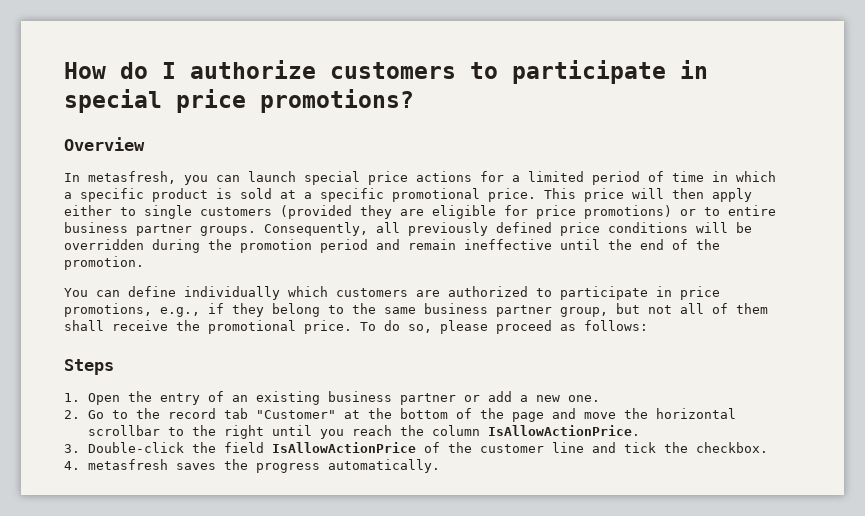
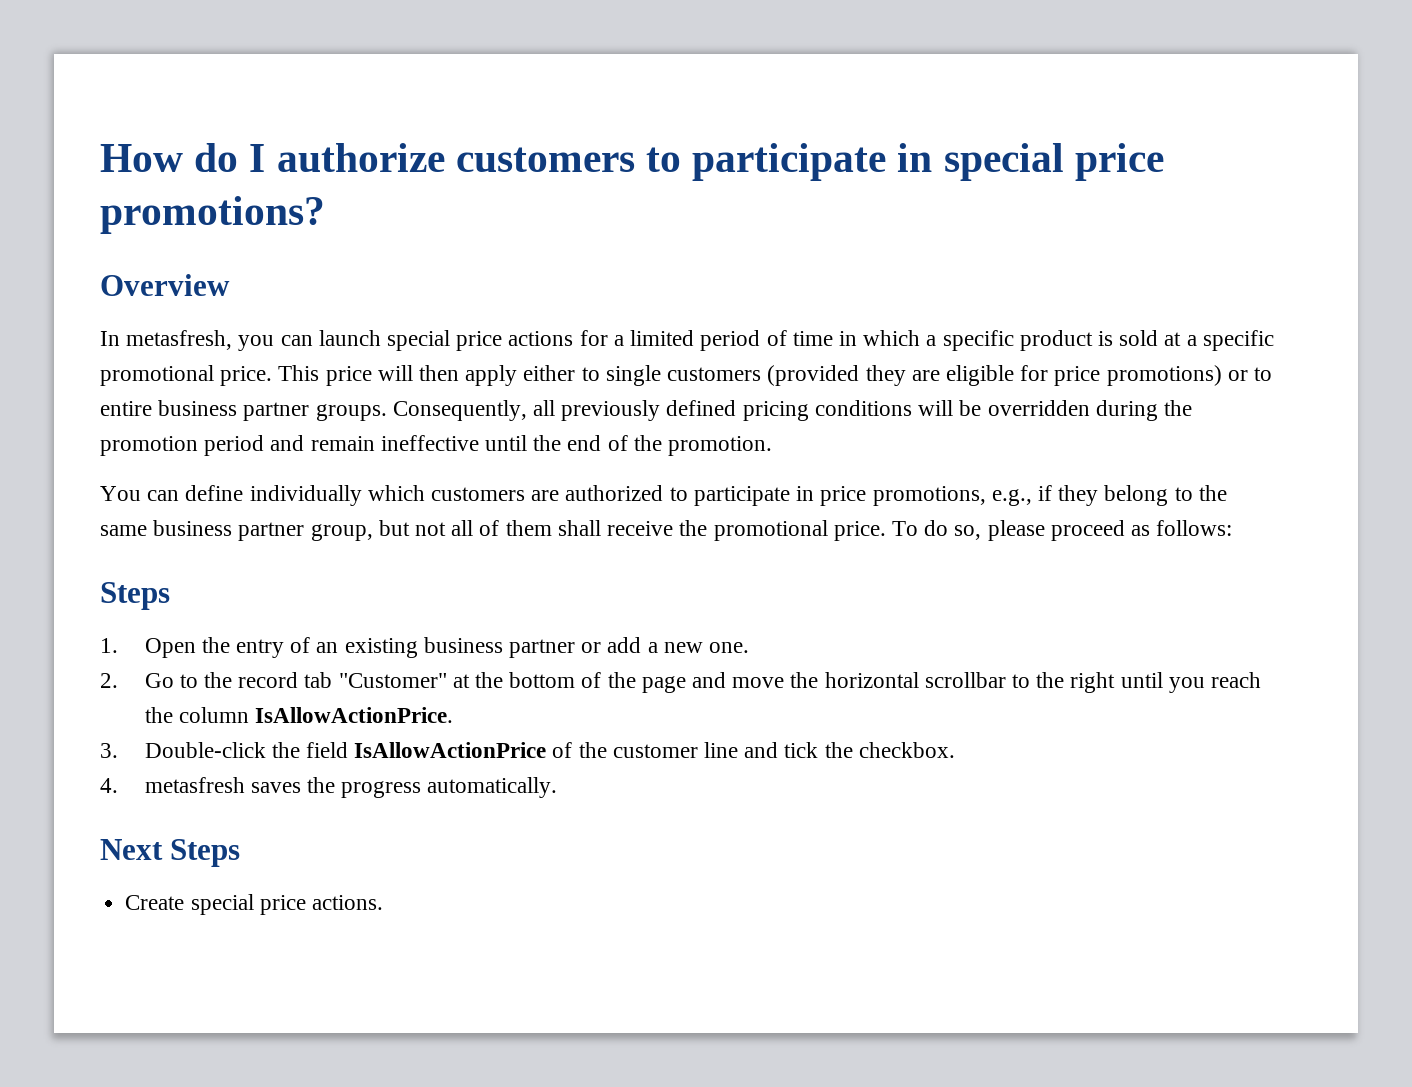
[560,222,600,236] price -> [742,401,809,421] pricing
(440, 466) none -> [100,839,241,867] [125,894,383,915] // Next Steps // Create special price actions.

